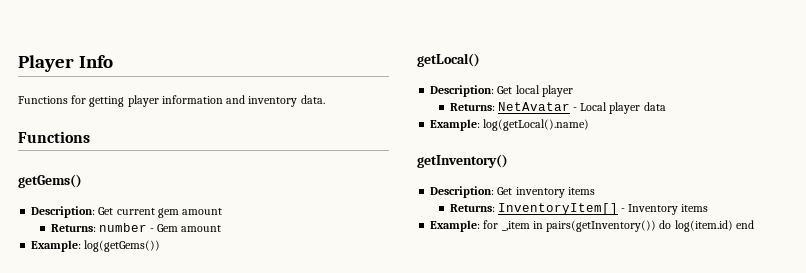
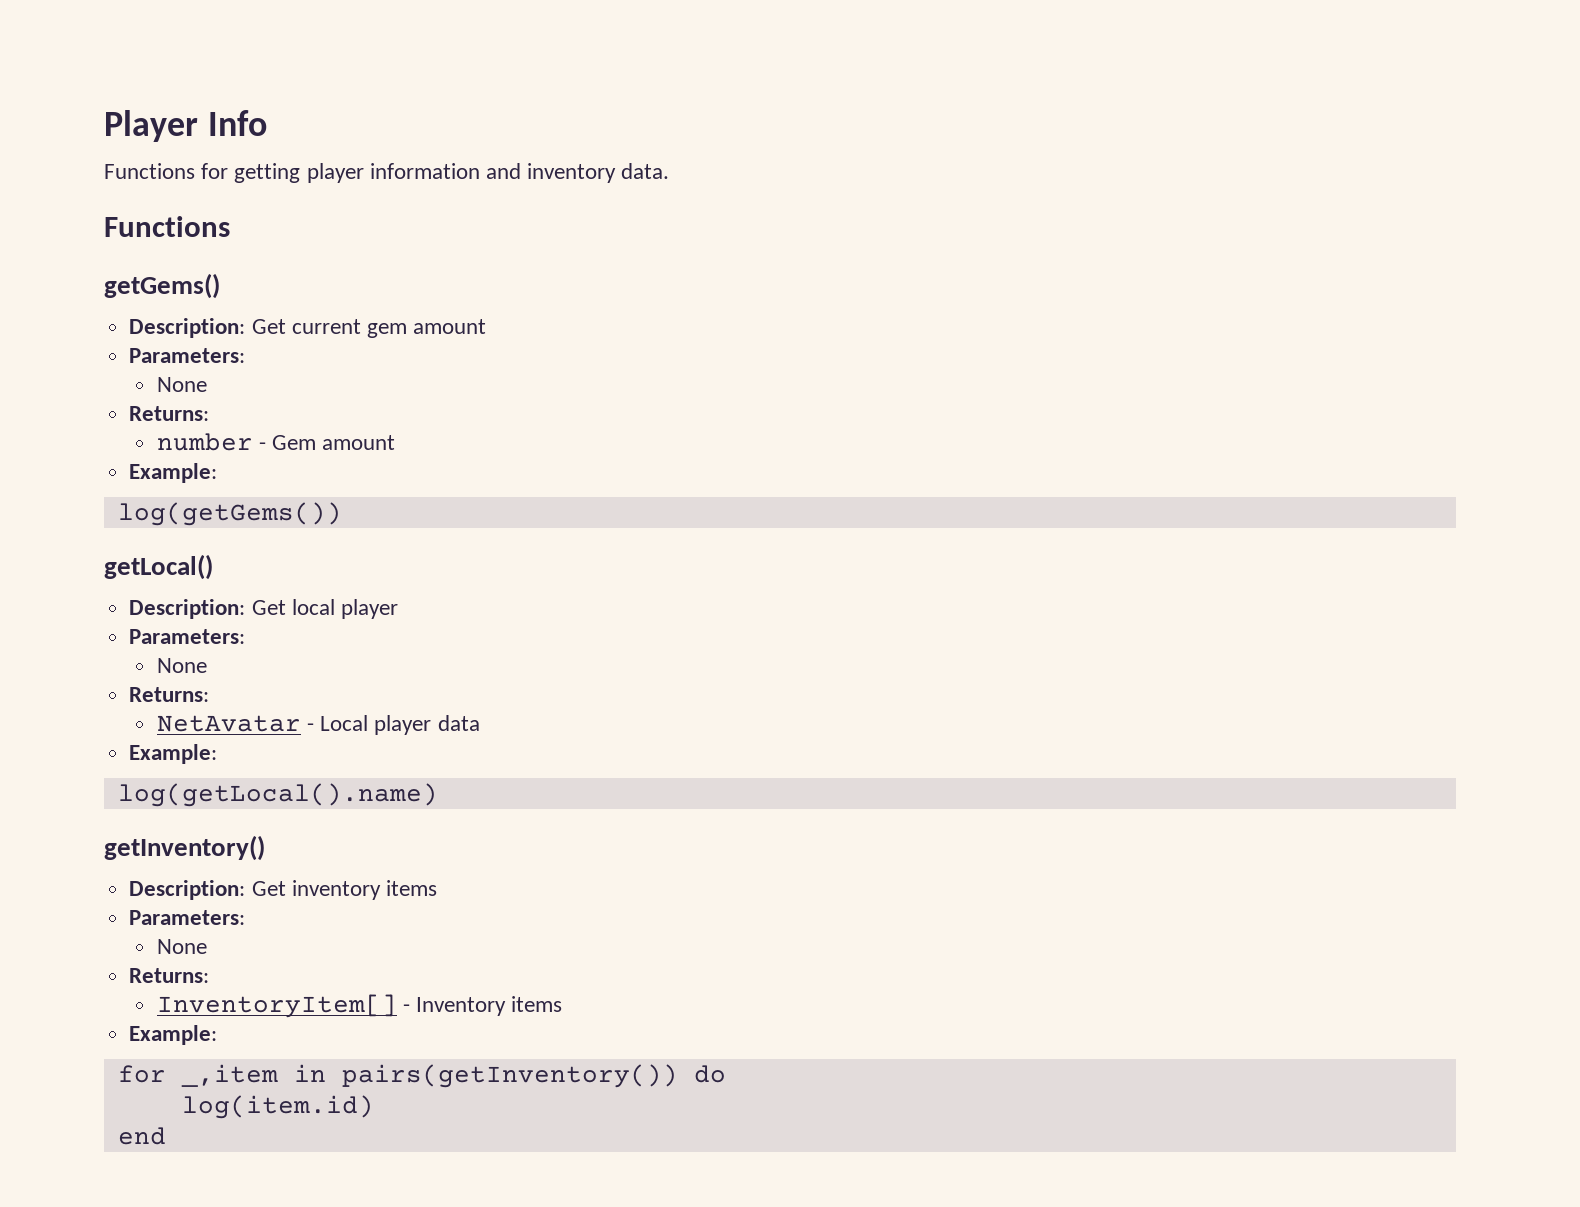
[50,224,96,232] // Returns: -> [129,348,246,363] [156,377,207,392] [129,406,210,421] // Parameters: // None // Returns: //
(82, 246) none -> (218, 473) //
[449,103,495,111] // Returns: -> [129,629,246,644] [156,658,207,673] [129,687,210,702] // Parameters: // None // Returns: //
(481, 125) none -> (218, 754) //
[449,204,495,212] // Returns: -> [129,910,246,925] [156,939,207,954] [129,968,210,983] // Parameters: // None // Returns: //
(481, 226) none -> (218, 1035) //
(672, 224) none -> (726, 1074) //
(733, 226) none -> (374, 1107) //

